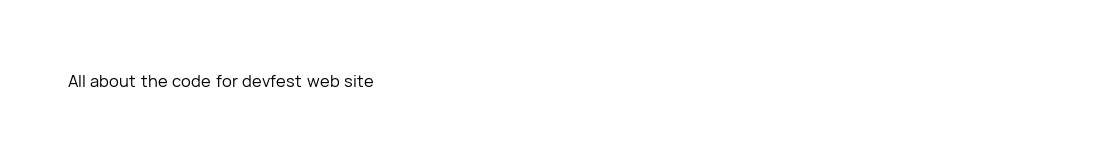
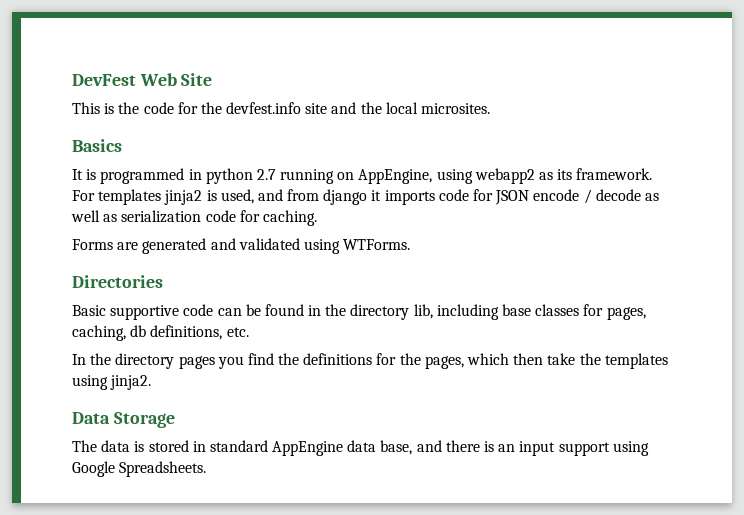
[68,75,375,87] All about the code for devfest web site -> [72,73,213,86] [72,102,491,114] [72,139,122,152] [72,168,653,184] [72,189,659,205] [71,210,317,226] [72,238,411,254] [72,275,163,288] [72,304,646,320] [72,325,249,341] [72,353,668,369] [72,375,152,390] [72,412,175,428] [72,440,649,456] [72,461,207,477] DevFest Web Site // This is the code for the devfest.info site and the local microsites. // Basics // It is programmed in python 2.7 running on AppEngine, using webapp2 as its framework. For templates jinja2 is used, and from django it imports code for JSON encode / decode as well as serialization code for caching. // Forms are generated and validated using WTForms. // Directories // Basic supportive code can be found in the directory lib, including base classes for pages, caching, db definitions, etc. // In the directory pages you find the definitions for the pages, which then take the templates using jinja2. // Data Storage // The data is stored in standard AppEngine data base, and there is an input support using Google Spreadsheets.

